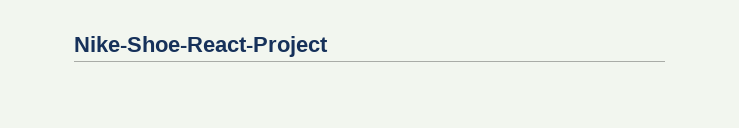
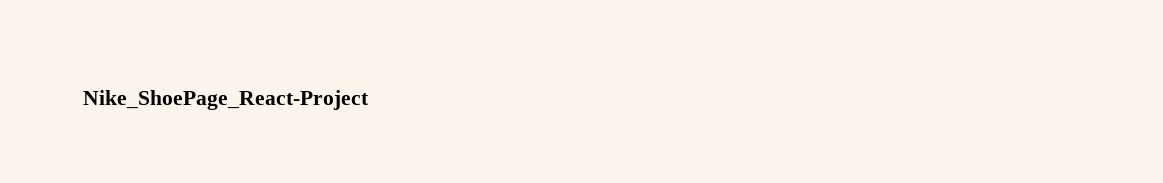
[74,36,328,57] Nike-Shoe-React-Project -> [83,90,369,110] Nike_ShoePage_React-Project

